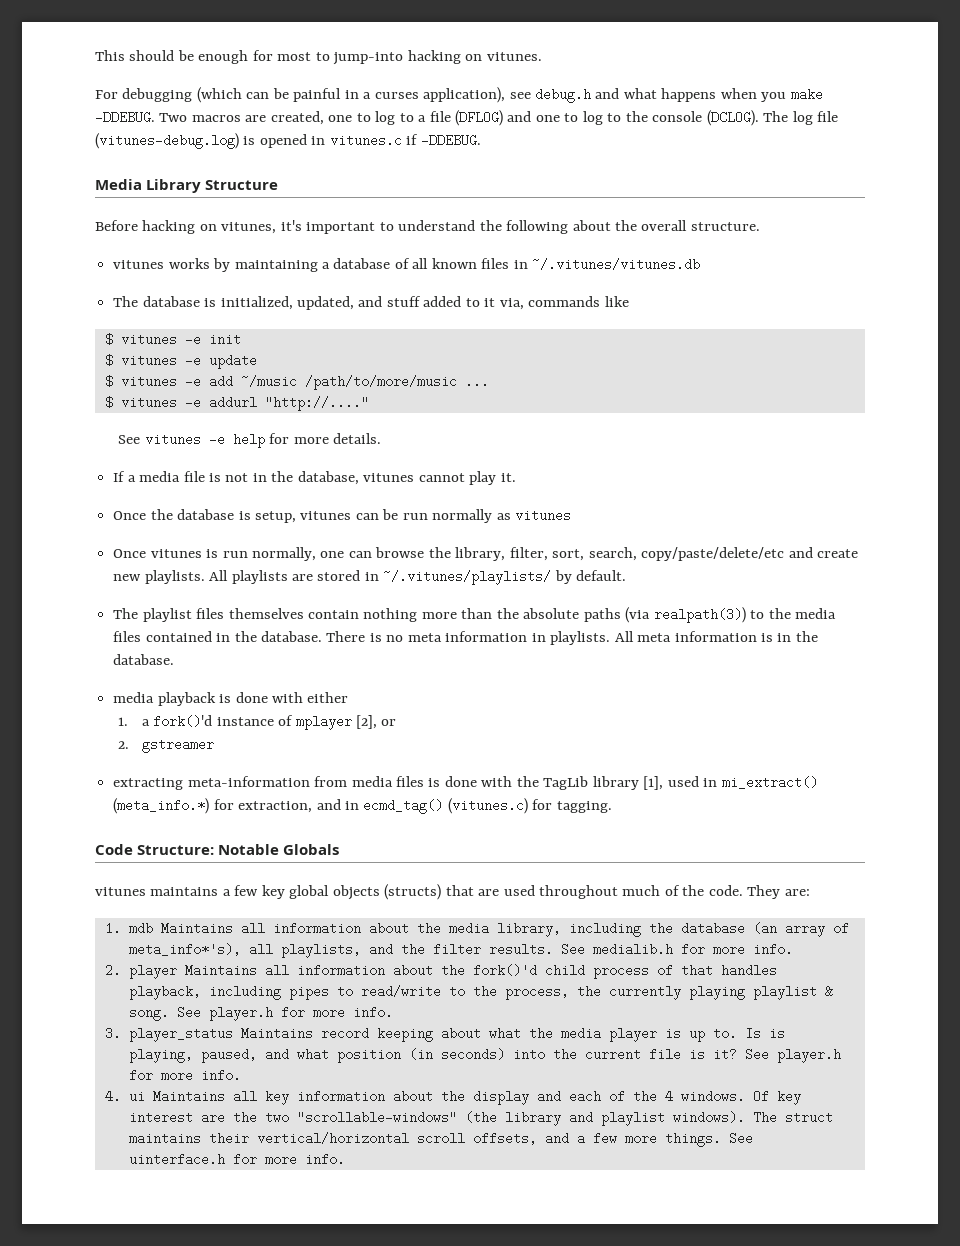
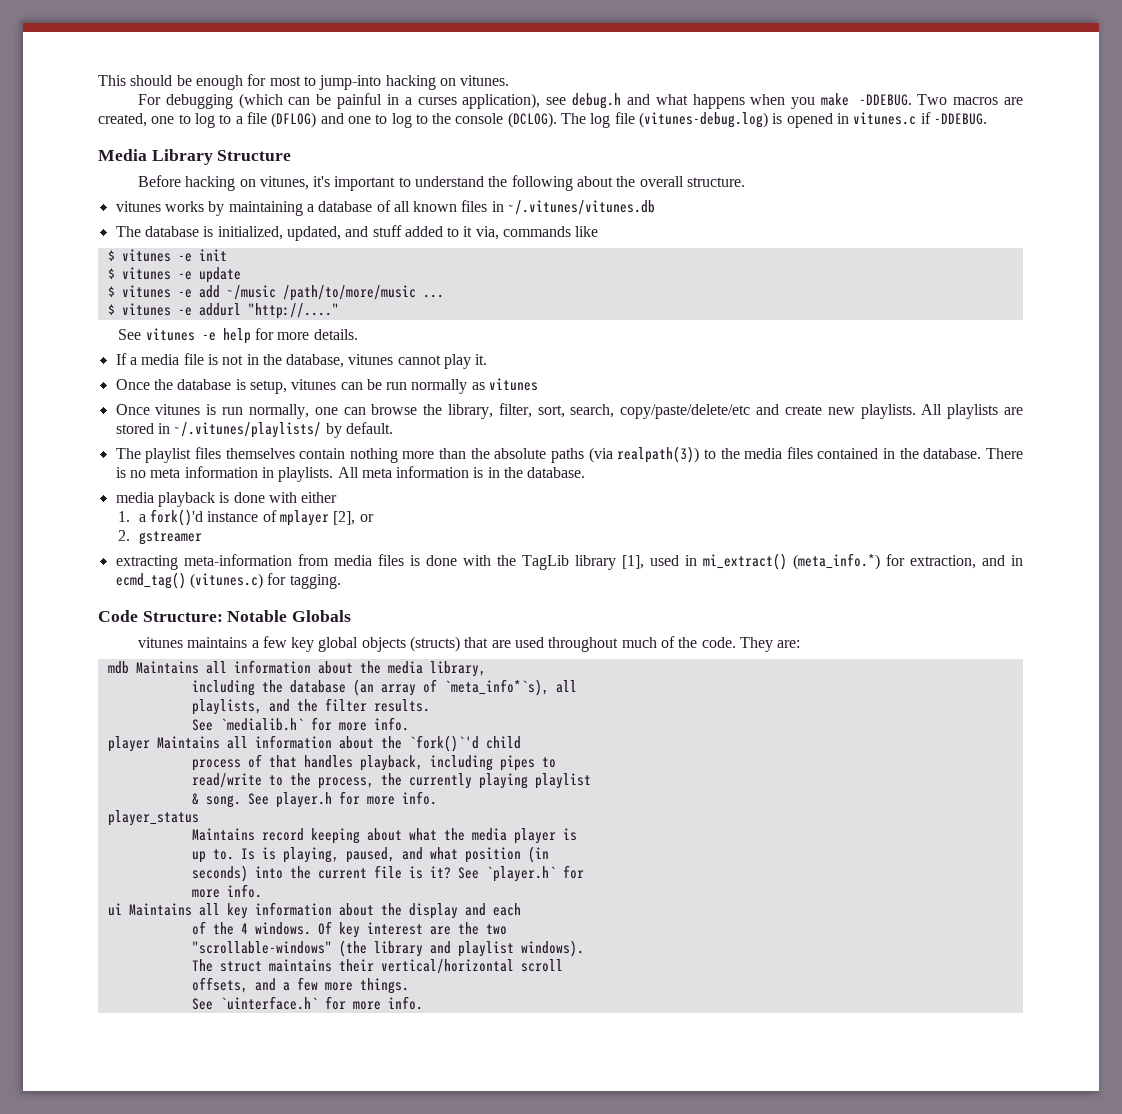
[104,922,121,935] 1. -> (801, 644) none
(562, 929) none -> (486, 669) //
[129,943,274,956] meta_info*'s), all -> [443,679,577,696] `meta_info*`s), all //
[561,943,794,956] [104,964,121,977] See medialib.h for more info. // 2. -> [191,717,409,731] // See `medialib.h` for more info. //
[473,964,538,977] fork()'d -> [408,735,479,752] `fork()`'d
(586, 970) none -> (521, 742) //
(354, 991) none -> (556, 762) //
(818, 992) none -> (591, 781) //
[104,1027,121,1040] 3. -> (437, 798) none
(234, 1034) none -> (199, 818) //
(682, 1033) none -> (577, 834) //
(434, 1054) none -> (549, 854) //
[777,1048,842,1063] [129,1069,242,1082] [104,1090,121,1103] player.h for more info. // 4. -> [485,865,584,882] [191,884,262,898] `player.h` for // more info. //
(602, 1096) none -> (521, 909) //
(290, 1117) none -> (507, 929) //
(746, 1117) none -> (584, 948) //
(466, 1138) none -> (563, 965) //
[729,1132,754,1145] [129,1153,226,1166] See uinterface.h -> [191,996,318,1010] // See `uinterface.h`

